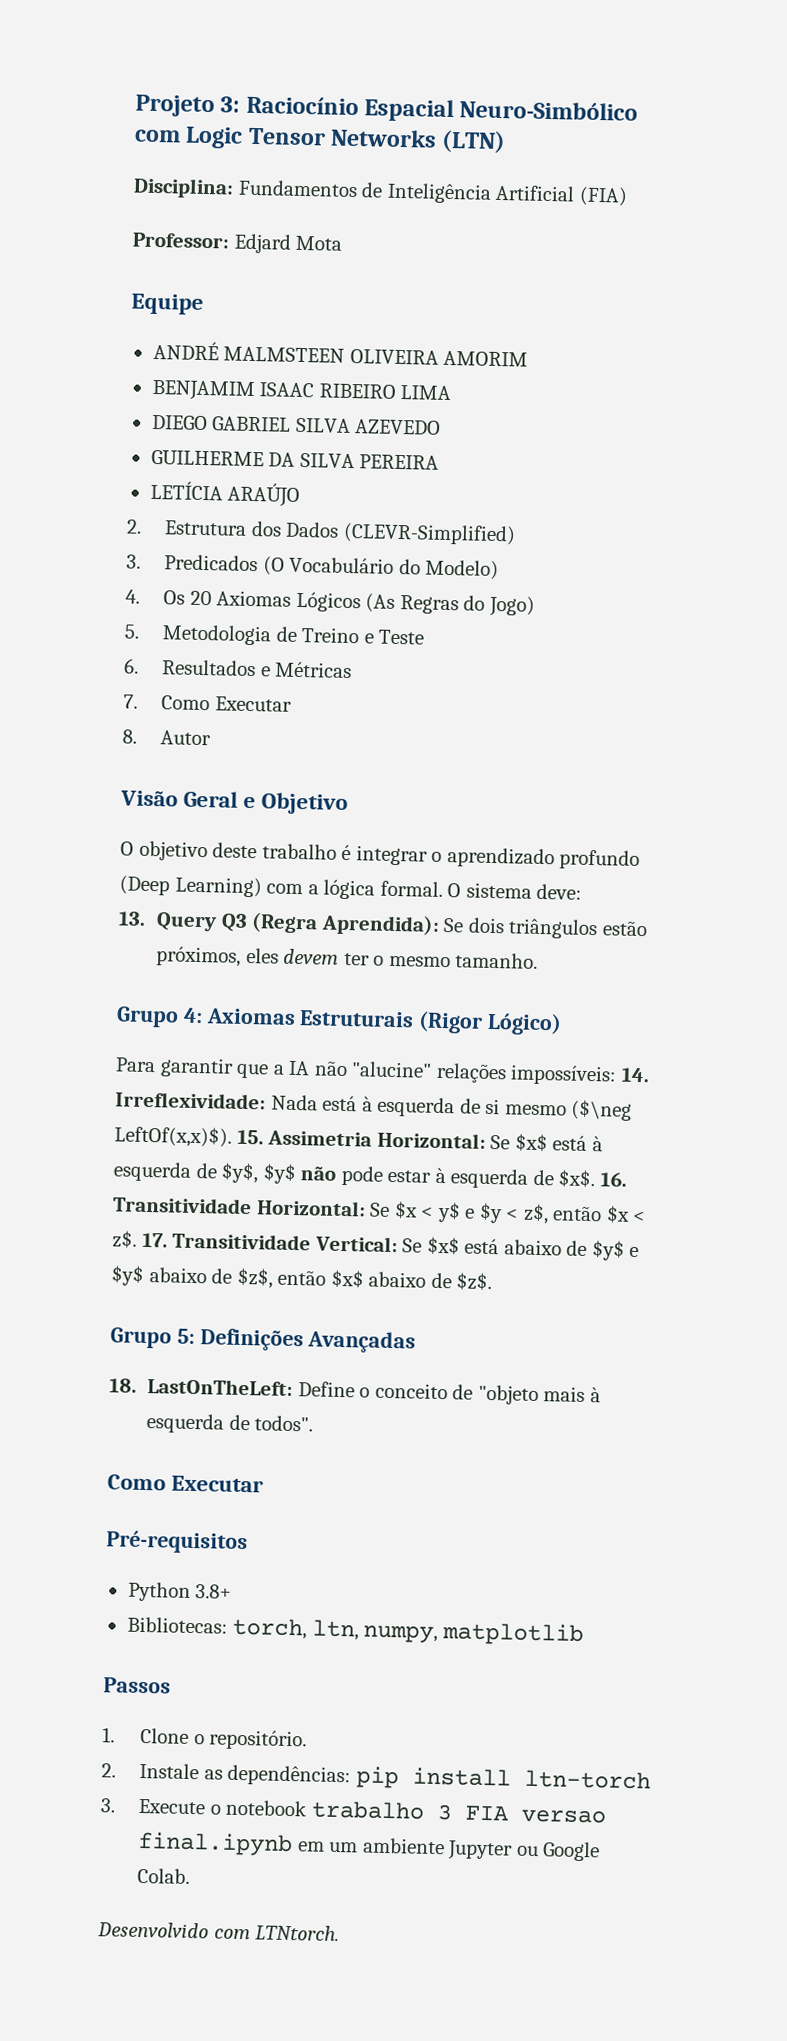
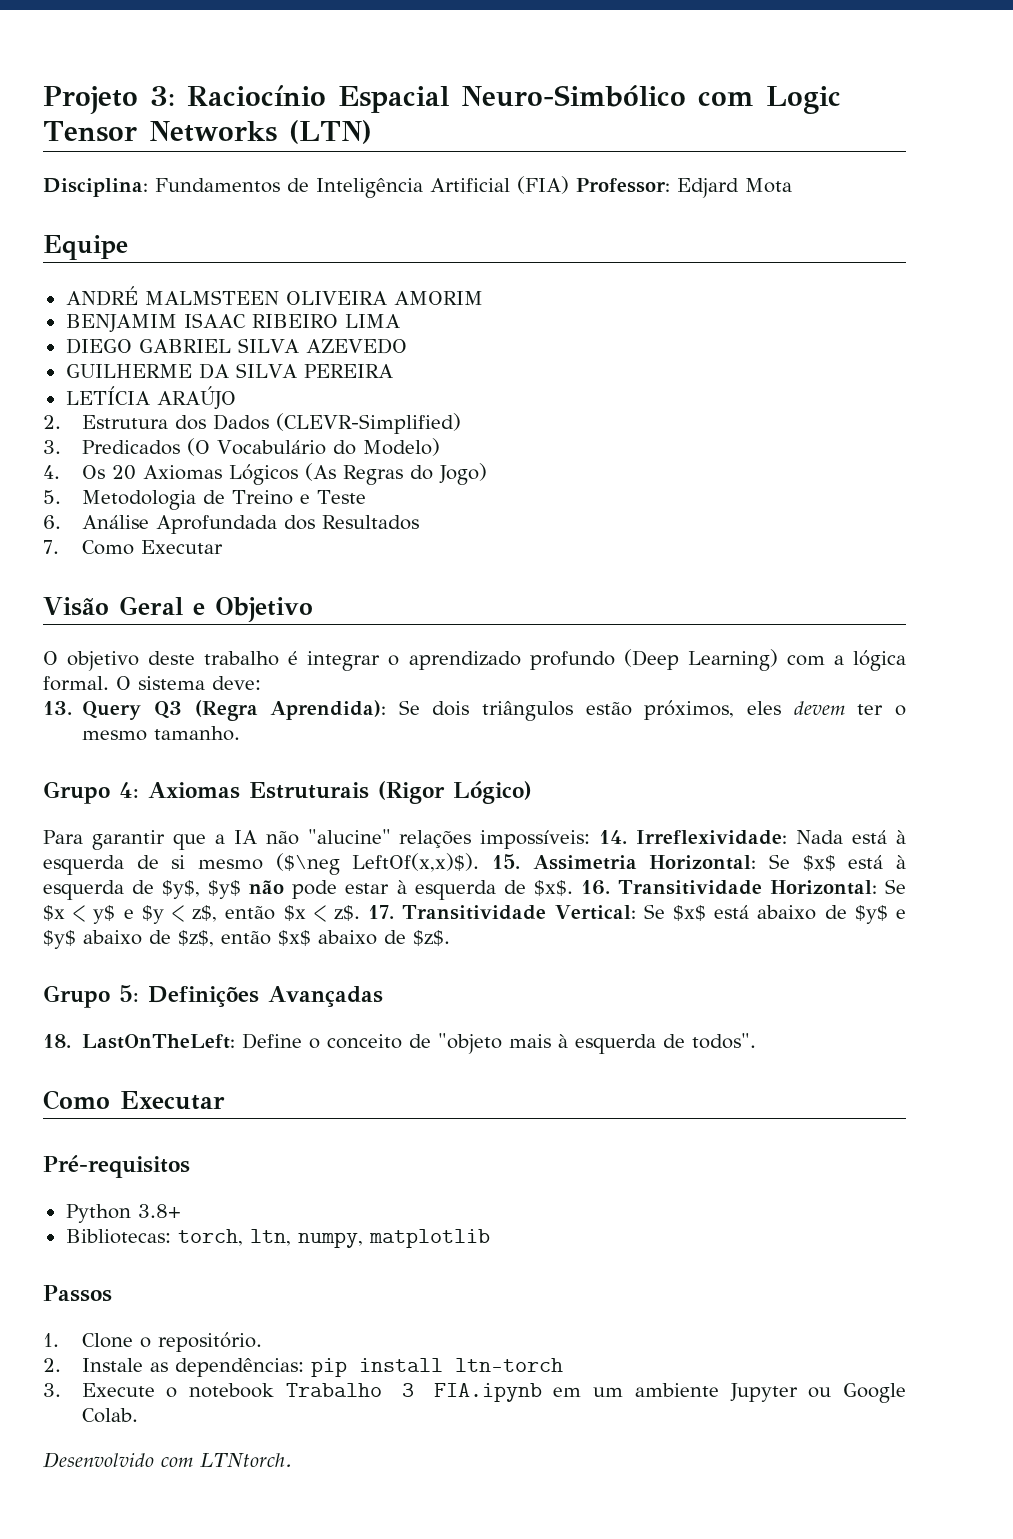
(628, 196) // -> (569, 185) none
(139, 666) none -> [81,515,315,534] Análise Aprofundada dos
[260,661,353,679] e Métricas -> (419, 522) none
[122,729,212,746] // 8. Autor -> (223, 547) none
[310,1800,606,1824] [137,1831,294,1857] trabalho 3 FIA versao final.ipynb -> [285,1383,542,1402] Trabalho 3 FIA.ipynb

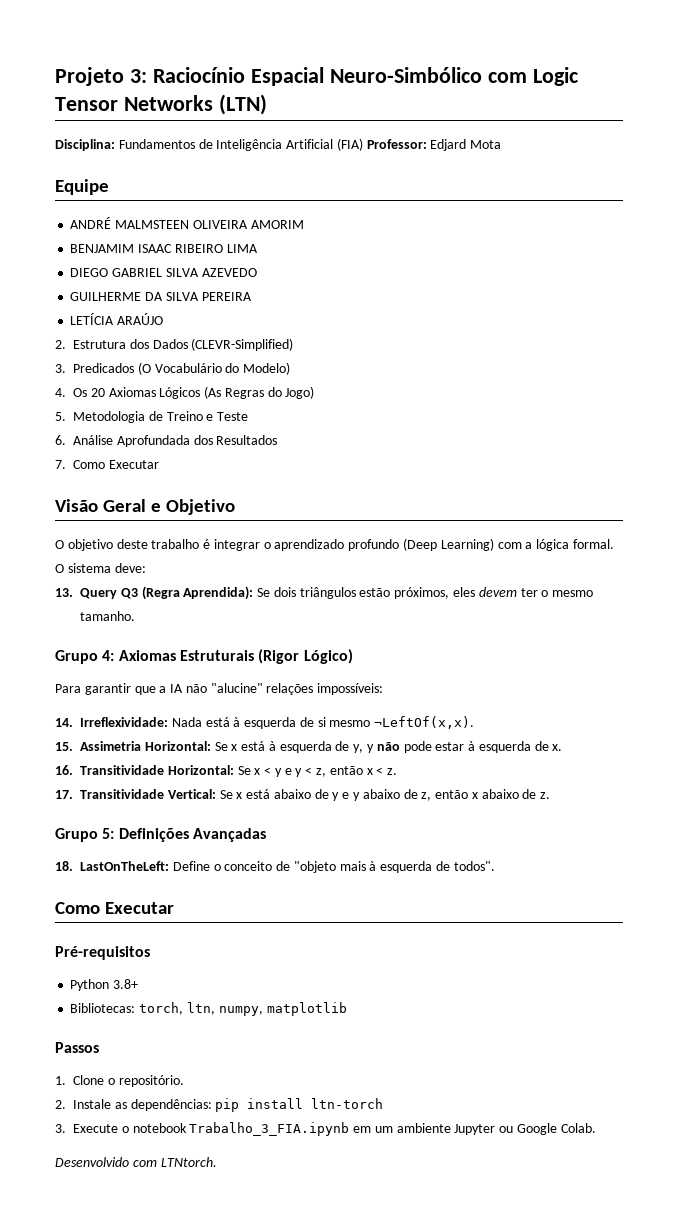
(591, 839) none -> (384, 689) //
[275,853,480,875] ($\neg LeftOf(x,x)$). -> [374,716,475,729] ¬LeftOf(x,x). //
[802,855,906,871] [43,880,242,900] $x$ está à esquerda de $y$, $y$ -> [231,741,375,753] x está à esquerda de y, y
[533,880,573,896] $x$. -> [552,744,563,751] x. //
[43,905,361,924] $x < y$ e $y < z$, então $x < z$. -> [254,766,398,777] x < y e y < z, então x < z. //
[672,905,706,921] $x$ -> [236,792,243,799] x
[854,905,907,924] [43,930,450,949] $y$ e $y$ abaixo de $z$, então $x$ abaixo de $z$. -> [332,789,551,801] y e y abaixo de z, então x abaixo de z.
[285,1383,542,1402] Trabalho 3 FIA.ipynb -> [189,1122,350,1136] Trabalho_3_FIA.ipynb

